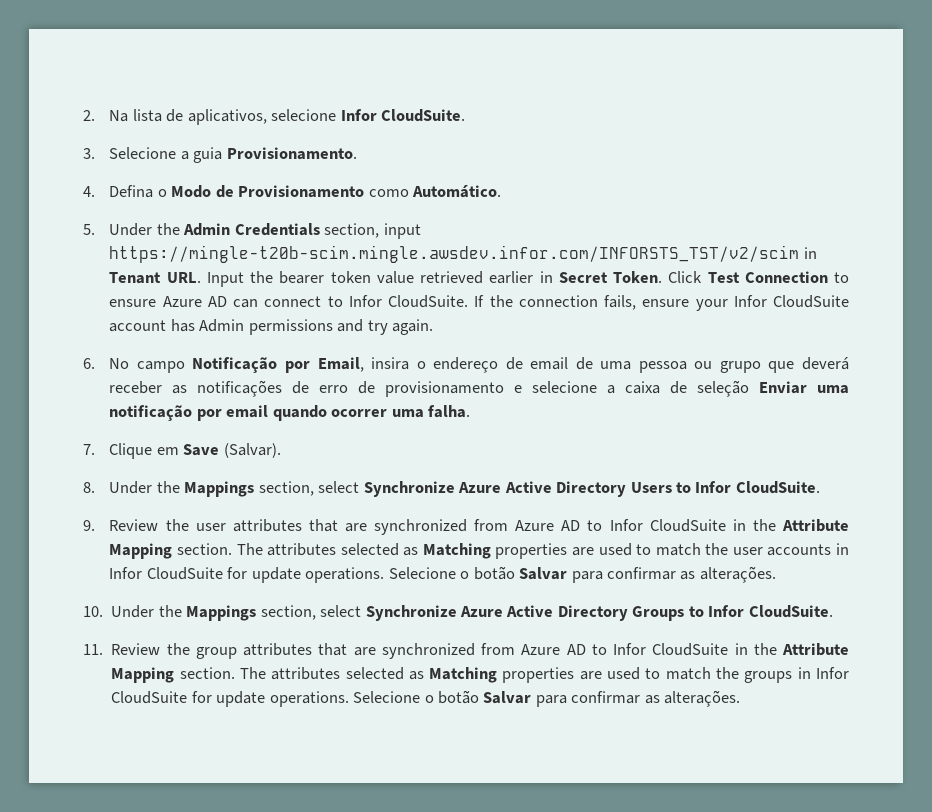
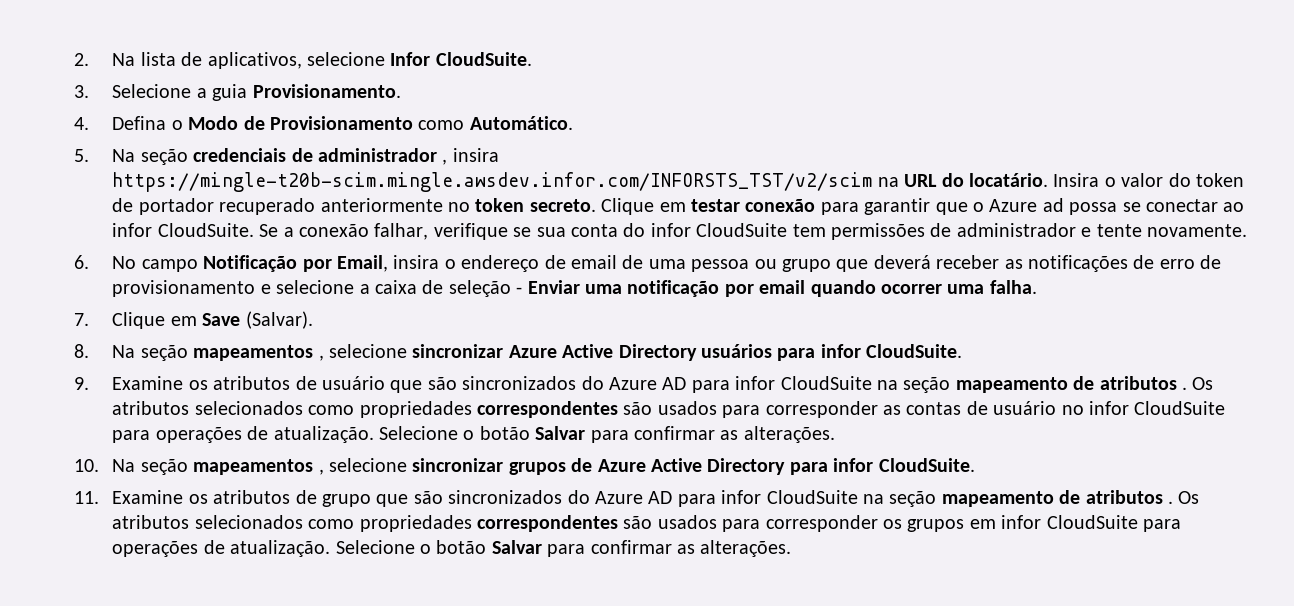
[109,223,421,239] [109,245,817,263] [109,271,850,287] [109,295,850,311] [109,319,434,335] Under the Admin Credentials section, input https://mingle-t20b-scim.mingle.awsdev.infor.com/INFORSTS_TST/v2/scim in Tenant URL. Input the bearer token value retrieved earlier in Secret Token. Click Test Connection to ensure Azure AD can connect to Infor CloudSuite. If the connection fails, ensure your Infor CloudSuite account has Admin permissions and try again. -> [112,148,499,165] [112,172,1244,192] [112,198,1245,215] [112,223,1247,240] Na seção credenciais de administrador , insira https://mingle-t20b-scim.mingle.awsdev.infor.com/INFORSTS_TST/v2/scim na URL do locatário. Insira o valor do token de portador recuperado anteriormente no token secreto. Clique em testar conexão para garantir que o Azure ad possa se conectar ao infor CloudSuite. Se a conexão falhar, verifique se sua conta do infor CloudSuite tem permissões de administrador e tente novamente.
(750, 388) none -> [516,287,523,294] -
[109,481,820,497] [83,519,849,535] [109,543,849,559] [109,567,385,583] Under the Mappings section, select Synchronize Azure Active Directory Users to Infor CloudSuite. // 9. Review the user attributes that are synchronized from Azure AD to Infor CloudSuite in the Attribute Mapping section. The attributes selected as Matching properties are used to match the user accounts in Infor CloudSuite for update operations. -> [112,344,963,361] [74,376,1214,393] [112,401,1226,418] [112,426,374,443] Na seção mapeamentos , selecione sincronizar Azure Active Directory usuários para infor CloudSuite. // 9. Examine os atributos de usuário que são sincronizados do Azure AD para infor CloudSuite na seção mapeamento de atributos . Os atributos selecionados como propriedades correspondentes são usados para corresponder as contas de usuário no infor CloudSuite para operações de atualização.
[111,605,833,621] [83,643,849,659] [111,667,850,683] [111,691,349,707] Under the Mappings section, select Synchronize Azure Active Directory Groups to Infor CloudSuite. // 11. Review the group attributes that are synchronized from Azure AD to Infor CloudSuite in the Attribute Mapping section. The attributes selected as Matching properties are used to match the groups in Infor CloudSuite for update operations. -> [112,458,975,475] [74,490,1200,507] [112,515,1181,532] [112,540,331,557] Na seção mapeamentos , selecione sincronizar grupos de Azure Active Directory para infor CloudSuite. // 11. Examine os atributos de grupo que são sincronizados do Azure AD para infor CloudSuite na seção mapeamento de atributos . Os atributos selecionados como propriedades correspondentes são usados para corresponder os grupos em infor CloudSuite para operações de atualização.

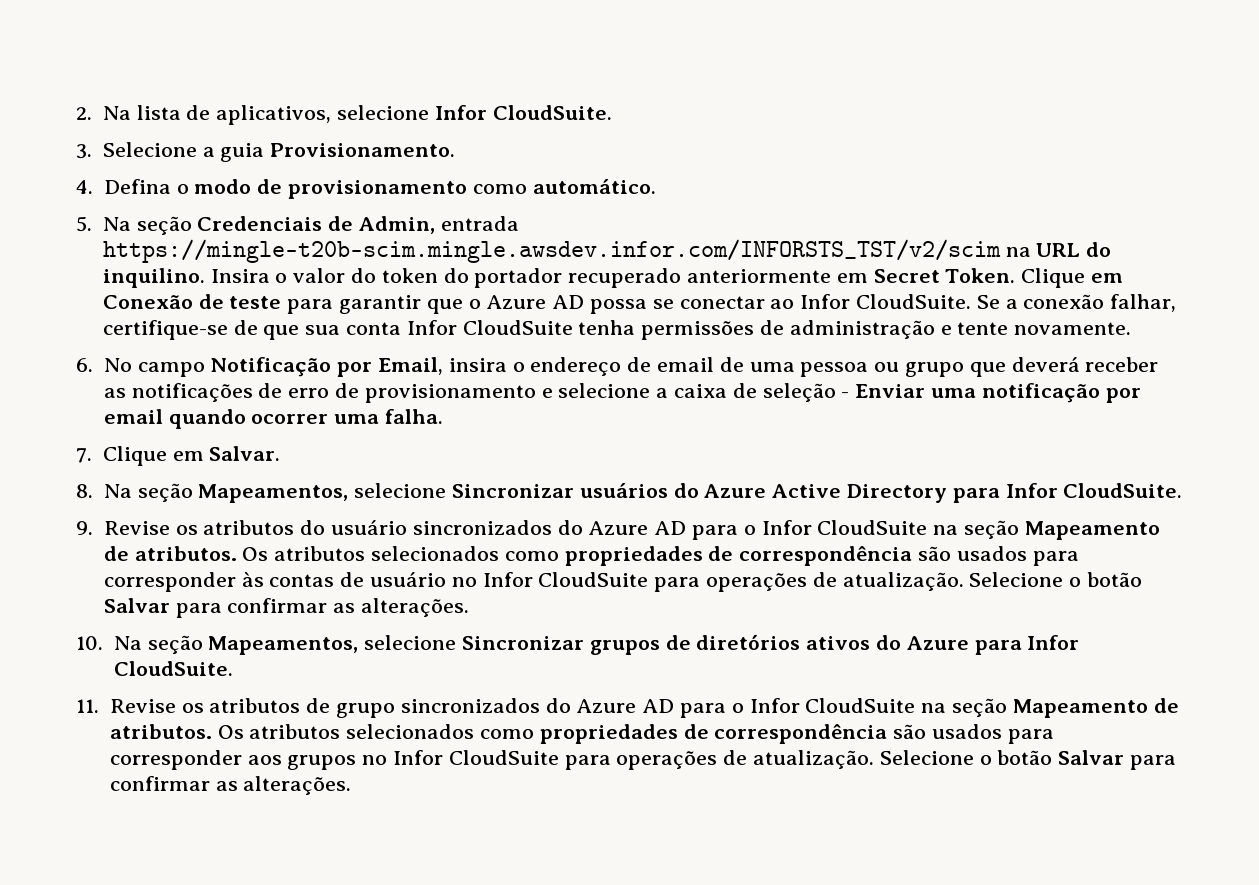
[188,116,573,130] [74,148,499,165] Modo de Provisionamento como Automático. // 5. Na seção credenciais de administrador , insira -> [194,179,656,199] [76,216,519,235] modo de provisionamento como automático. // 5. Na seção Credenciais de Admin, entrada
[968,173,1048,187] locatário. -> [102,268,205,288] inquilino.
[112,198,134,212] de -> [443,268,469,283] do
[447,198,816,215] no token secreto. Clique em testar conexão -> [836,268,1124,288] [102,294,282,309] em Secret Token. Clique em Conexão de teste
[1042,198,1064,212] ad -> [552,295,585,309] AD
[112,223,153,237] infor -> [800,294,851,309] Infor
[433,223,826,240] verifique se sua conta do infor CloudSuite tem -> [102,320,636,340] certifique-se de que sua conta Infor CloudSuite tenha
[956,223,1076,237] administrador -> [789,320,935,339] administração
[202,311,313,329] Save (Salvar). -> [209,446,281,461] Salvar.
[193,344,861,361] mapeamentos , selecione sincronizar Azure Active Directory usuários para infor -> [198,483,1058,503] Mapeamentos, selecione Sincronizar usuários do Azure Active Directory para Infor
[112,376,1214,393] [112,401,901,418] Examine os atributos de usuário que são sincronizados do Azure AD para infor CloudSuite na seção mapeamento de atributos . Os atributos selecionados como propriedades correspondentes são usados para corresponder as -> [103,520,1160,540] [103,546,1079,566] [103,572,264,592] Revise os atributos do usuário sincronizados do Azure AD para o Infor CloudSuite na seção Mapeamento de atributos. Os atributos selecionados como propriedades de correspondência são usados para corresponder às
[1088,401,1129,415] infor -> [482,572,533,587] Infor
[193,458,874,475] mapeamentos , selecione sincronizar grupos de Azure Active Directory para infor -> [208,634,1080,655] Mapeamentos, selecione Sincronizar grupos de diretórios ativos do Azure para Infor
[112,490,184,504] Examine -> [109,699,176,713] Revise
[376,490,1200,507] [112,515,1042,532] que são sincronizados do Azure AD para infor CloudSuite na seção mapeamento de atributos . Os atributos selecionados como propriedades correspondentes são usados para corresponder os grupos em infor -> [400,698,1179,718] [109,724,1054,744] [109,750,443,770] sincronizados do Azure AD para o Infor CloudSuite na seção Mapeamento de atributos. Os atributos selecionados como propriedades de correspondência são usados para corresponder aos grupos no Infor

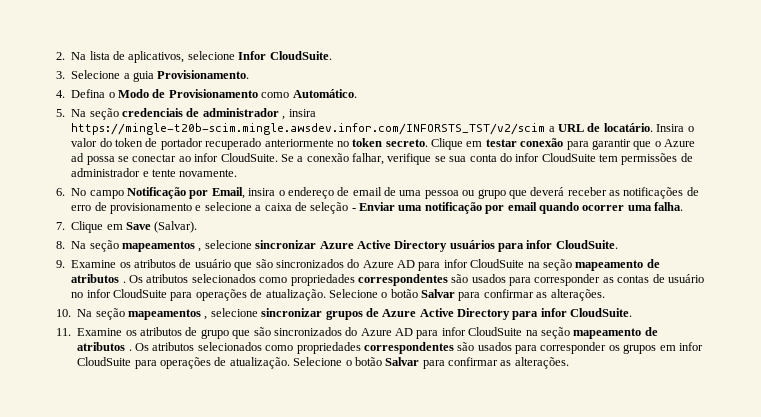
[194,179,656,199] [76,216,519,235] [102,239,1112,263] [102,268,205,288] modo de provisionamento como automático. // 5. Na seção Credenciais de Admin, entrada https://mingle-t20b-scim.mingle.awsdev.infor.com/INFORSTS_TST/v2/scim na URL do inquilino. -> [118,89,357,98] [56,108,316,120] [71,123,653,135] Modo de Provisionamento como Automático. // 5. Na seção credenciais de administrador , insira https://mingle-t20b-scim.mingle.awsdev.infor.com/INFORSTS_TST/v2/scim a URL de locatário.
[443,268,469,283] do -> [145,138,158,147] de
[836,268,1124,288] [102,294,282,309] em Secret Token. Clique em Conexão de teste -> [336,138,564,150] no token secreto. Clique em testar conexão
[552,295,585,309] AD -> [71,153,85,162] ad
[800,294,851,309] Infor -> [194,153,219,162] infor
[102,320,636,340] certifique-se de que sua conta Infor CloudSuite tenha -> [387,153,619,165] verifique se sua conta do infor CloudSuite tem
[789,320,935,339] administração -> [71,168,141,177] administrador
[209,446,281,461] Salvar. -> [126,221,198,233] Save (Salvar).
[198,483,1058,503] Mapeamentos, selecione Sincronizar usuários do Azure Active Directory para Infor -> [122,240,553,252] mapeamentos , selecione sincronizar Azure Active Directory usuários para infor
[103,520,1160,540] [103,546,1079,566] [103,572,264,592] Revise os atributos do usuário sincronizados do Azure AD para o Infor CloudSuite na seção Mapeamento de atributos. Os atributos selecionados como propriedades de correspondência são usados para corresponder às -> [71,259,660,271] [71,274,614,286] Examine os atributos de usuário que são sincronizados do Azure AD para infor CloudSuite na seção mapeamento de atributos . Os atributos selecionados como propriedades correspondentes são usados para corresponder as
[482,572,533,587] Infor -> [86,289,111,298] infor
[208,634,1080,655] Mapeamentos, selecione Sincronizar grupos de diretórios ativos do Azure para Infor -> [128,308,567,320] mapeamentos , selecione sincronizar grupos de Azure Active Directory para infor
[109,699,176,713] Revise -> [77,328,123,336] Examine
[400,698,1179,718] [109,724,1054,744] [109,750,443,770] sincronizados do Azure AD para o Infor CloudSuite na seção Mapeamento de atributos. Os atributos selecionados como propriedades de correspondência são usados para corresponder aos grupos no Infor -> [232,327,658,339] [77,342,703,354] que são sincronizados do Azure AD para infor CloudSuite na seção mapeamento de atributos . Os atributos selecionados como propriedades correspondentes são usados para corresponder os grupos em infor

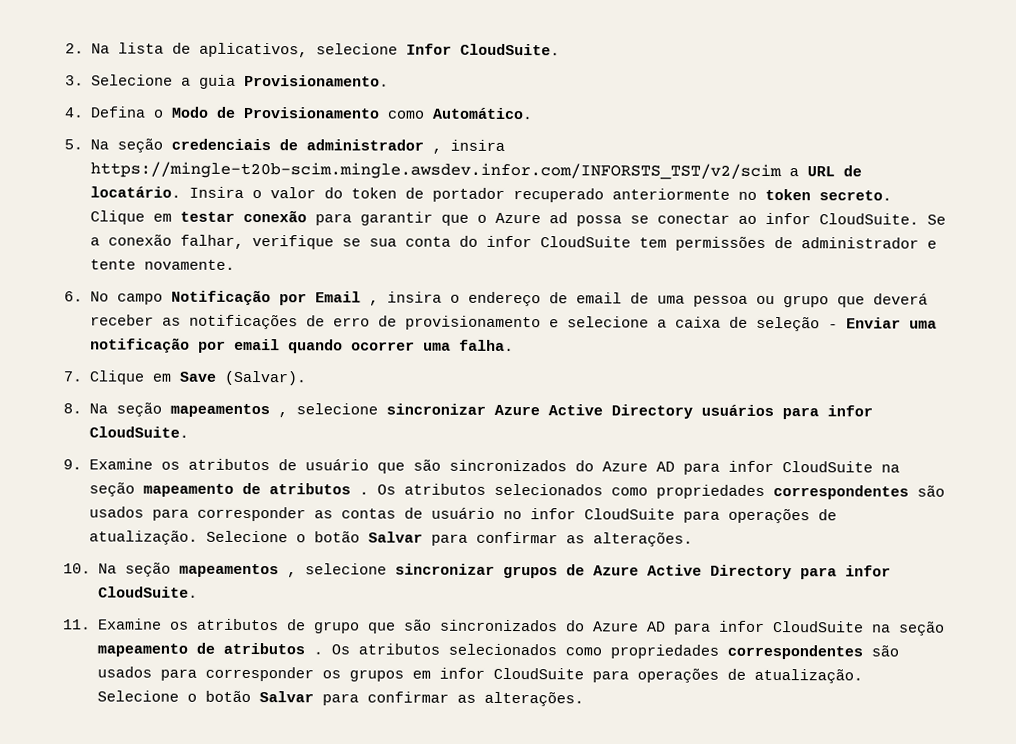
[211,187,245,199] Email, -> [314,291,379,306] Email ,

